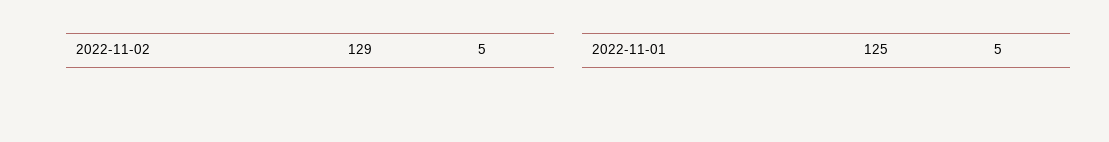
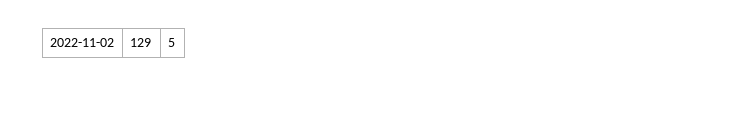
[592,44,667,54] [864,44,889,54] [994,44,1003,54] // 2022-11-01 | 125 | 5 -> (175, 42) none

